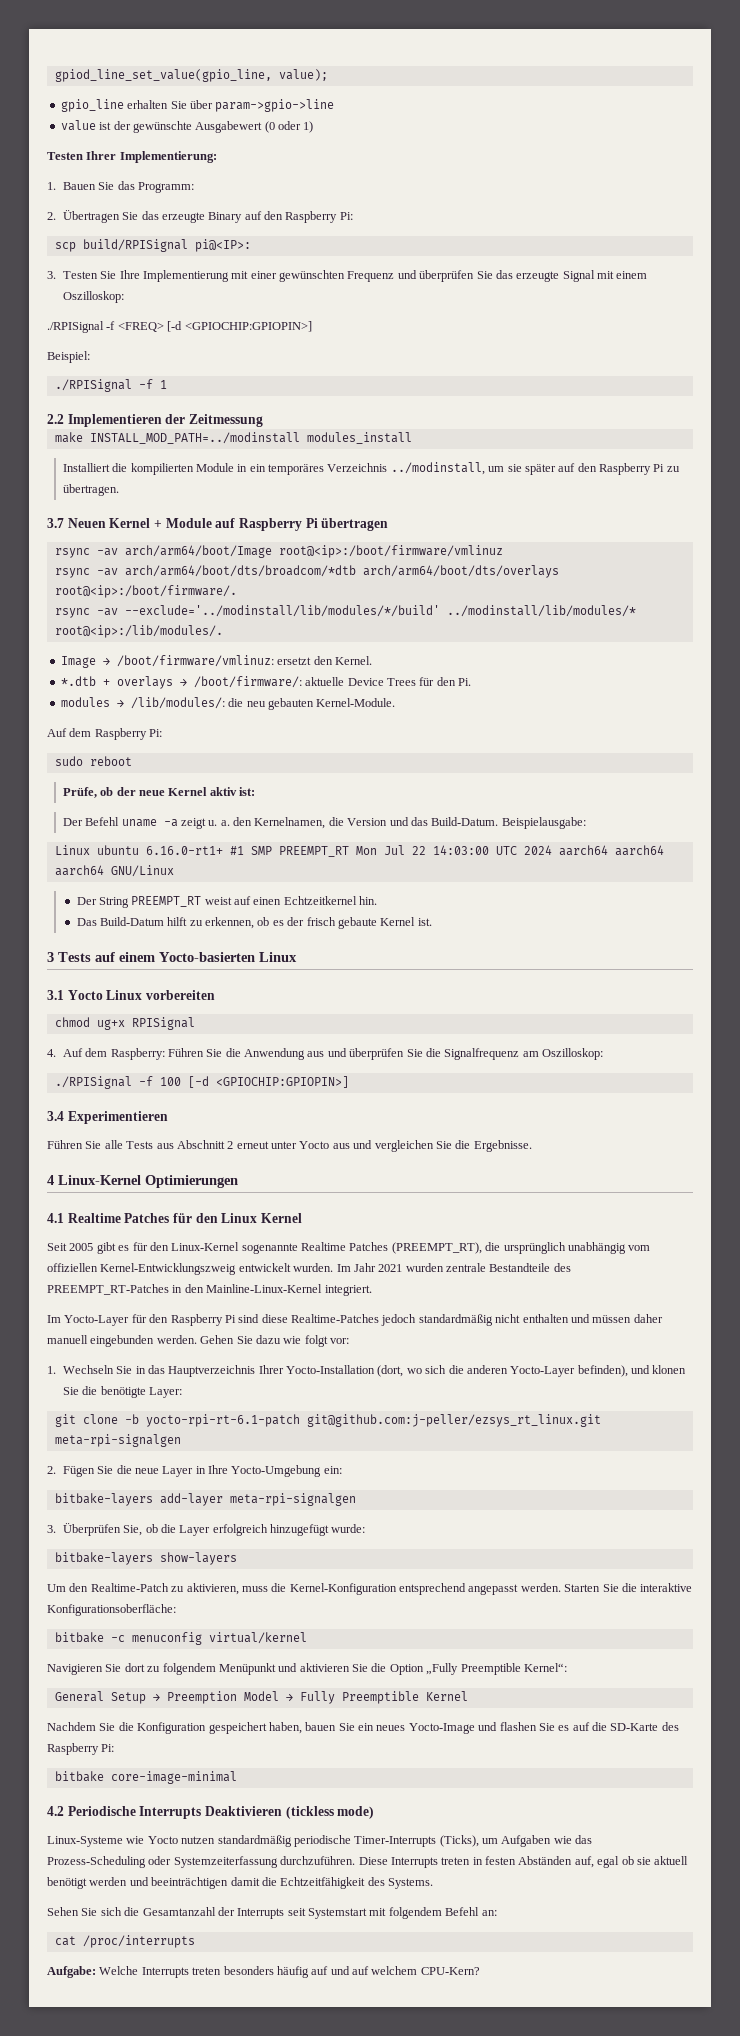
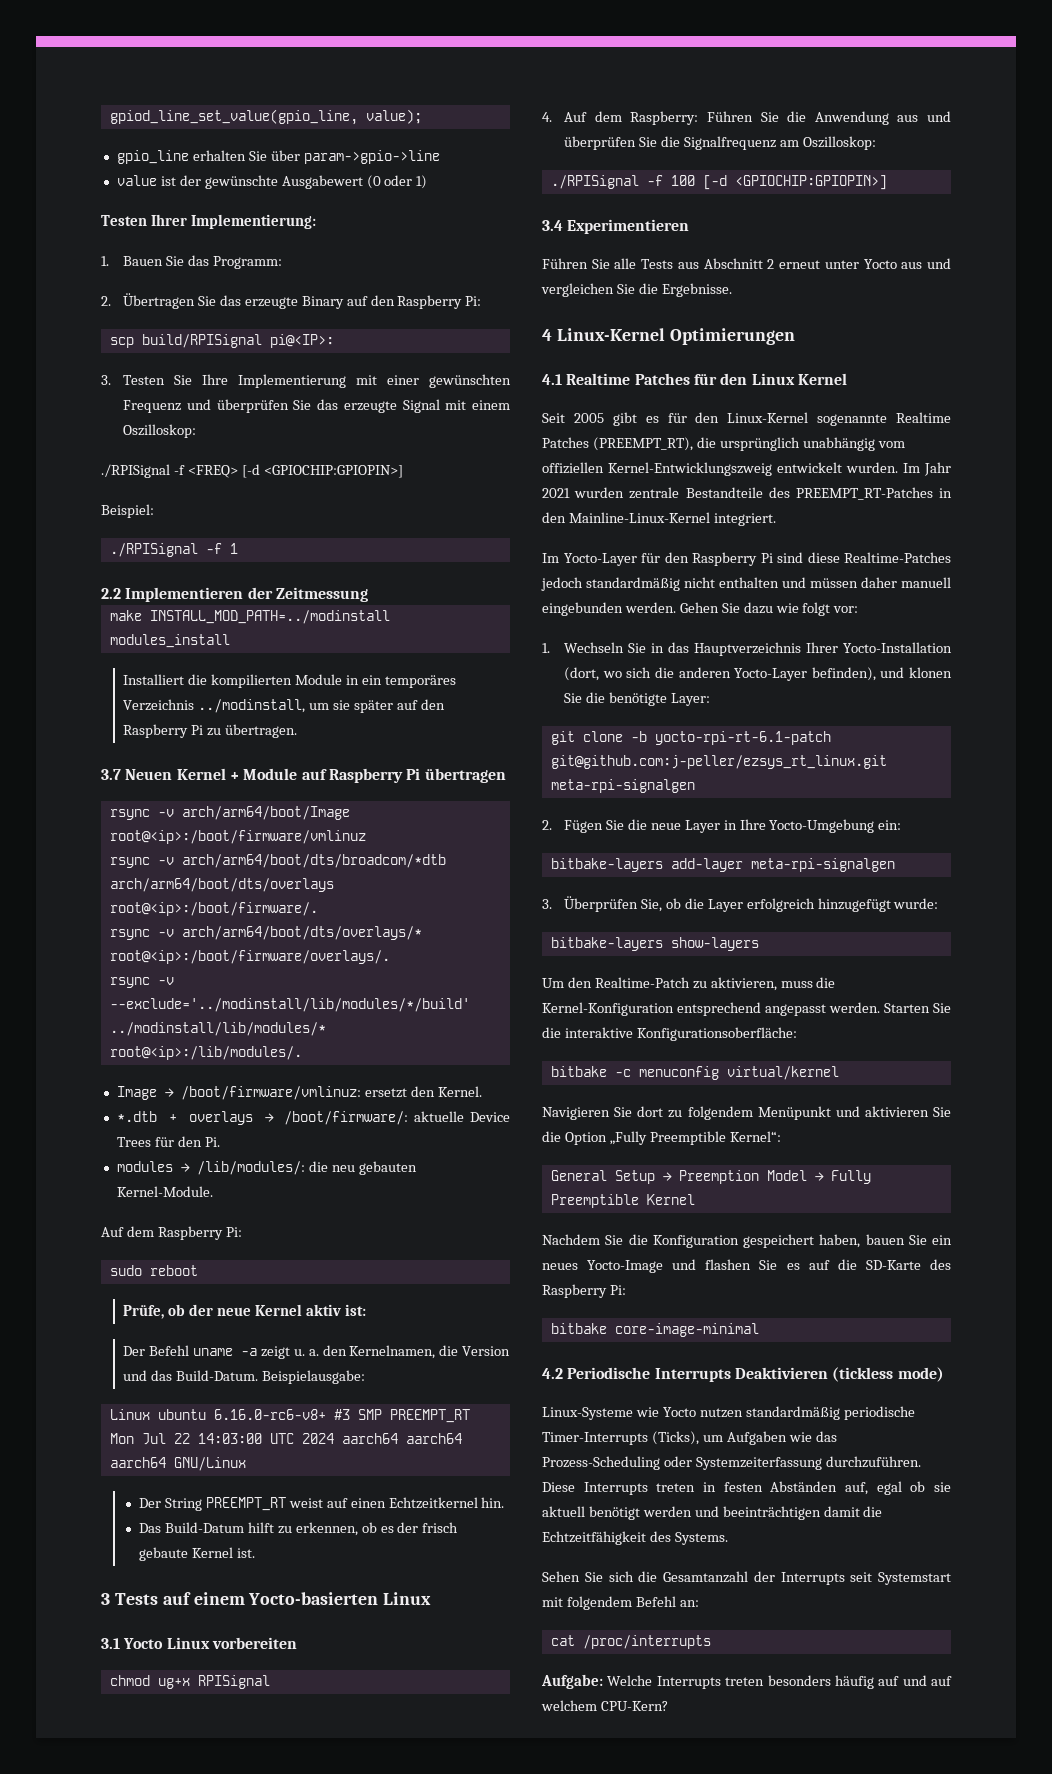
[96,548,118,556] -av -> [157,809,174,817] -v
[96,568,118,576] -av -> [157,857,174,865] -v
[96,608,118,616] -av -> [157,926,422,940] [109,950,390,964] [109,977,174,988] -v arch/arm64/boot/dts/overlays/* root@<ip>:/boot/firmware/overlays/. // rsync -v
[145,846,244,855] 6.16.0-rt1+ #1 -> [213,1409,350,1420] 6.16.0-rc6-v8+ #3

